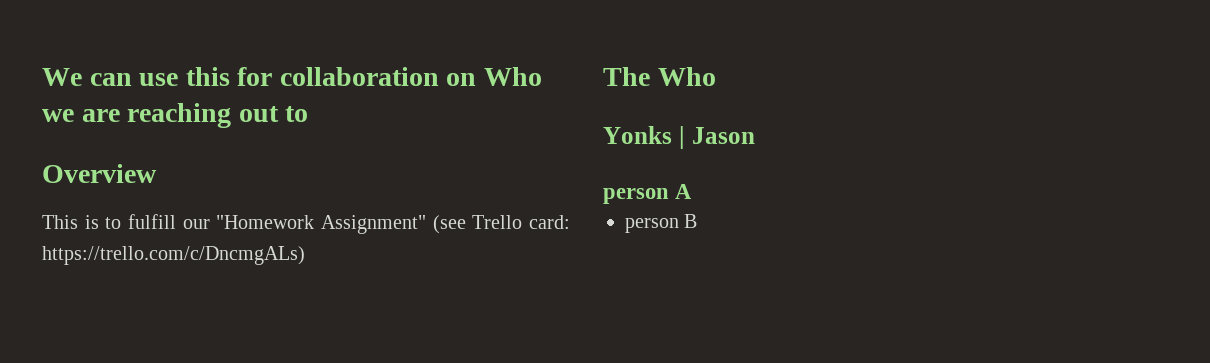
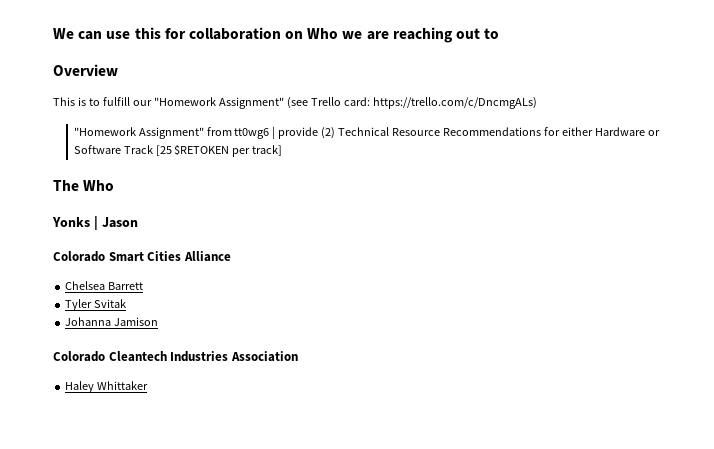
(305, 255) none -> [73,126,661,139] [73,144,283,157] // "Homework Assignment" from tt0wg6 | provide (2) Technical Resource Recommendations for either Hardware or Software Track [25 $RETOKEN per track]
[603,184,693,204] [625,214,698,233] person A // person B -> [53,251,231,262] [65,281,144,290] [65,299,127,311] [65,317,159,326] [53,351,298,362] [65,381,149,393] Colorado Smart Cities Alliance // Chelsea Barrett // Tyler Svitak // Johanna Jamison // Colorado Cleantech Industries Association // Haley Whittaker

